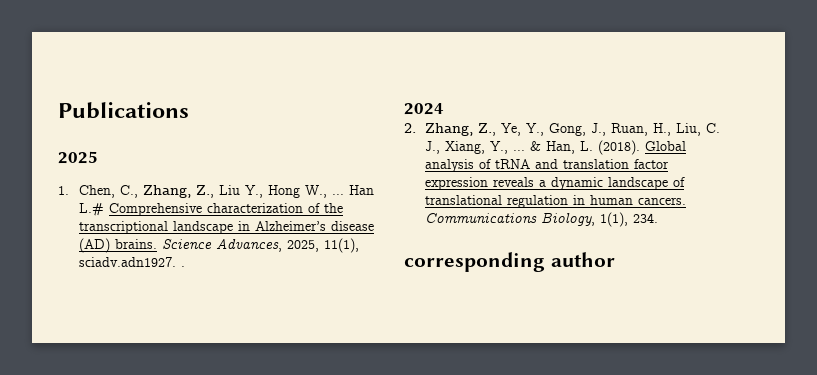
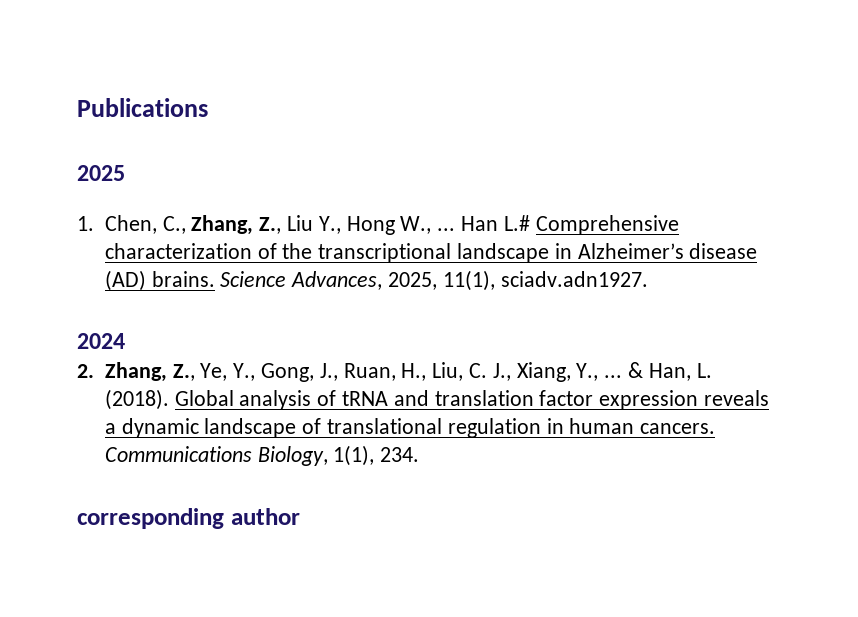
[180,266,185,267] . -> (648, 279) none

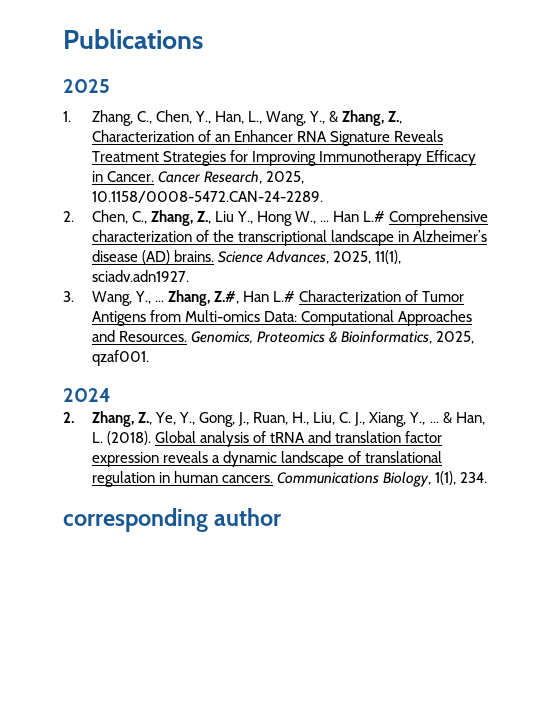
(94, 223) none -> [91,110,403,126] [91,130,444,146] [91,150,477,166] [91,170,305,184] [91,191,323,203] [63,211,74,222] Zhang, C., Chen, Y., Han, L., Wang, Y., & Zhang, Z., Characterization of an Enhancer RNA Signature Reveals Treatment Strategies for Improving Immunotherapy Efficacy in Cancer. Cancer Research, 2025, 10.1158/0008-5472.CAN-24-2289. // 2.
(648, 279) none -> [63,290,465,306] [91,310,473,326] [91,330,475,344] [91,350,149,366] // 3. Wang, Y., ... Zhang, Z.#, Han L.# Characterization of Tumor Antigens from Multi-omics Data: Computational Approaches and Resources. Genomics, Proteomics & Bioinformatics, 2025, qzaf001.

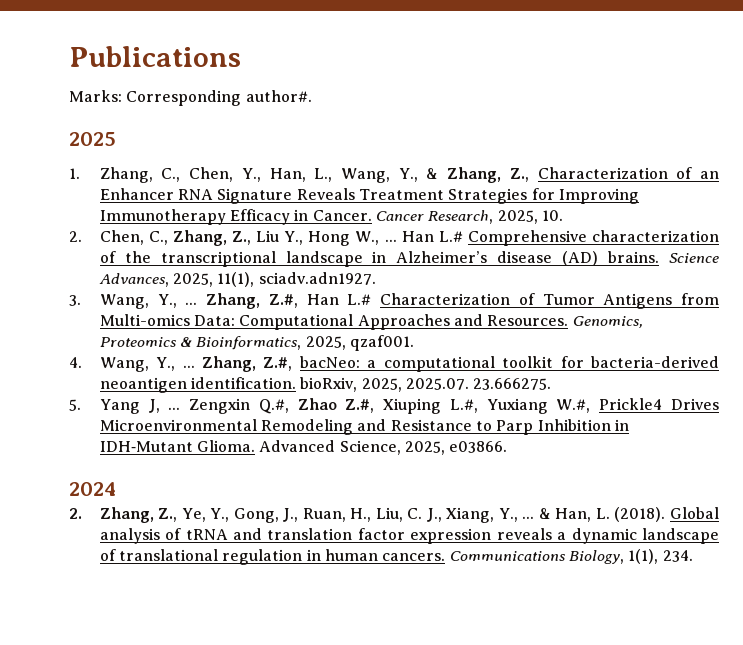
(203, 39) none -> [69,90,312,106] // Marks: Corresponding author#.
[91,191,323,203] 10.1158/0008-5472.CAN-24-2289. -> [542,210,564,221] 10.
(149, 358) none -> [69,356,719,372] [99,377,552,393] [69,398,719,414] [99,419,630,435] [99,440,508,455] // 4. Wang, Y., ... Zhang, Z.#, bacNeo: a computational toolkit for bacteria-derived neoantigen identification. bioRxiv, 2025, 2025.07. 23.666275. // 5. Yang J, ... Zengxin Q.#, Zhao Z.#, Xiuping L.#, Yuxiang W.#, Prickle4 Drives Microenvironmental Remodeling and Resistance to Parp Inhibition in IDH‐Mutant Glioma. Advanced Science, 2025, e03866.
[63,508,283,532] // corresponding author -> (693, 556) none

